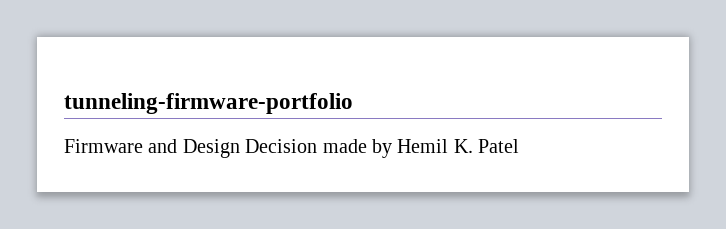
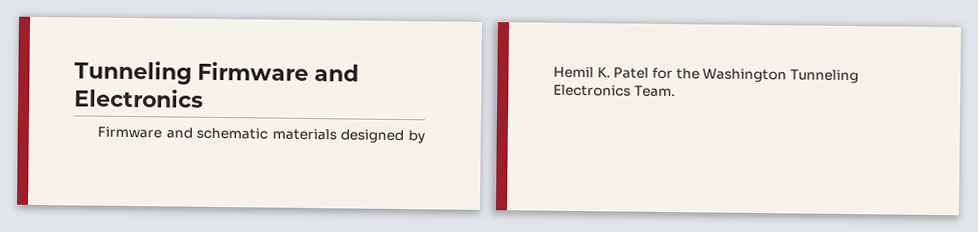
[64,93,353,114] [64,139,367,158] tunneling-firmware-portfolio // Firmware and Design Decision made -> [74,60,359,85] [74,88,204,108] [97,126,405,144] Tunneling Firmware and Electronics // Firmware and schematic materials designed
(520, 146) none -> [651,67,859,84] [553,84,676,98] for the Washington Tunneling Electronics Team.

